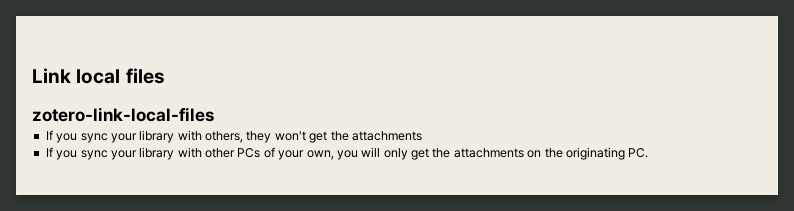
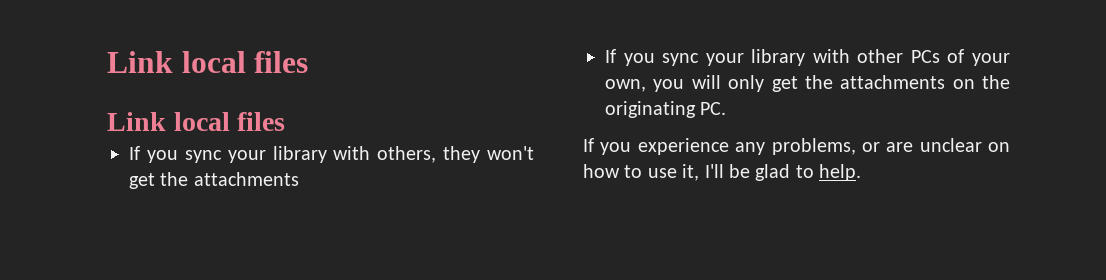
[32,68,165,84] [32,107,214,122] Link local files // zotero-link-local-files -> [107,51,309,73] [107,112,286,131] Link local files // Link local files
(649, 153) none -> [583,138,1010,155] [583,164,862,181] // If you experience any problems, or are unclear on how to use it, I'll be glad to help.

